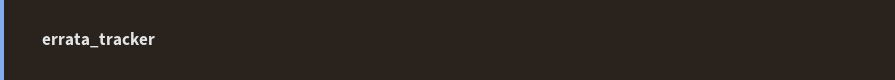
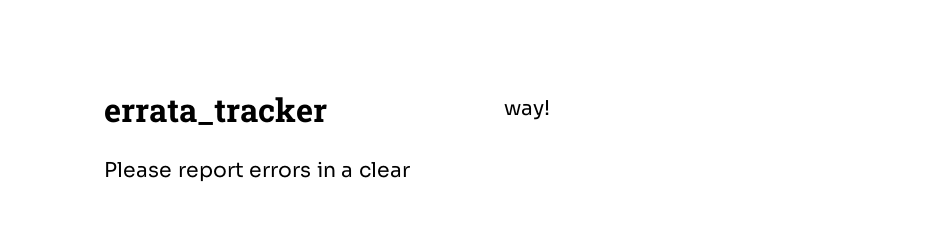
(155, 40) none -> [104,161,410,182] [504,100,550,120] // Please report errors in a clear way!

